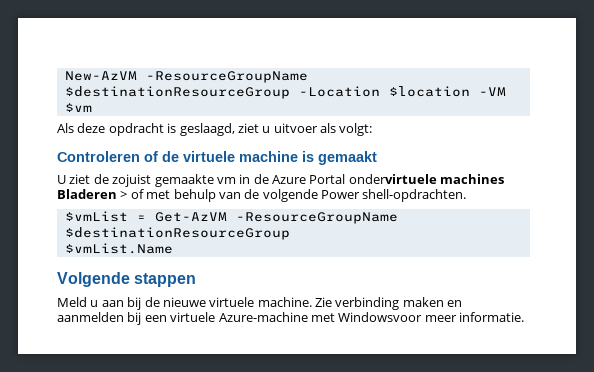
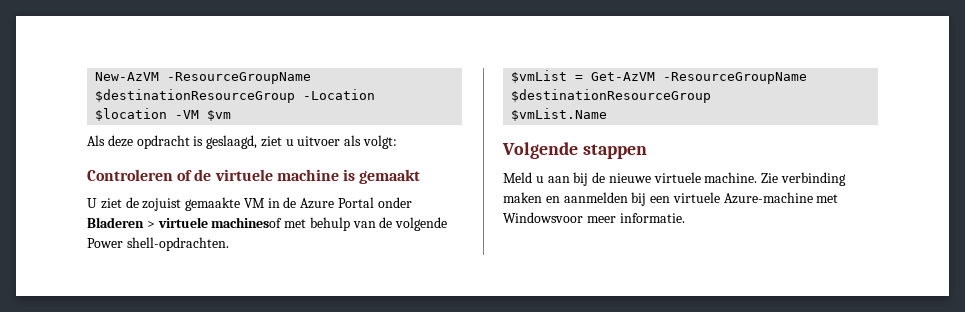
[216,177,236,184] vm -> [243,198,265,208] VM
[348,174,505,184] [57,189,144,199] ondervirtuele machines Bladeren > of -> [377,197,412,208] [87,217,283,228] onder Bladeren > virtuele machinesof

